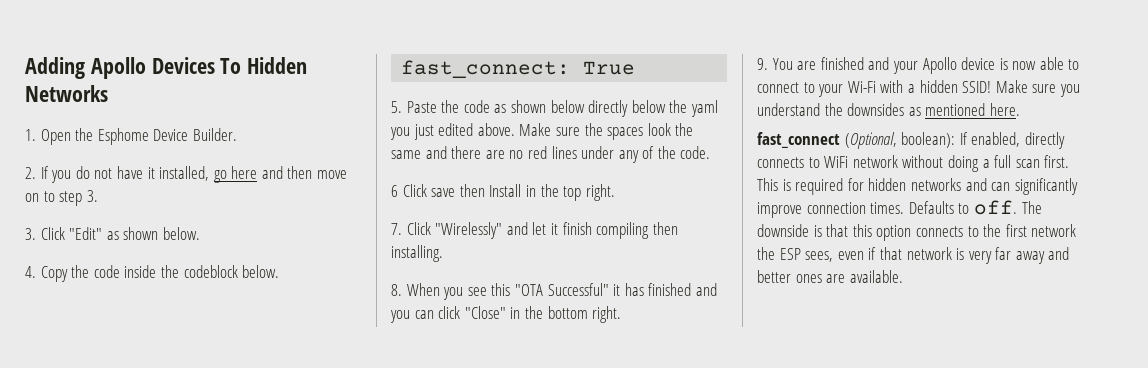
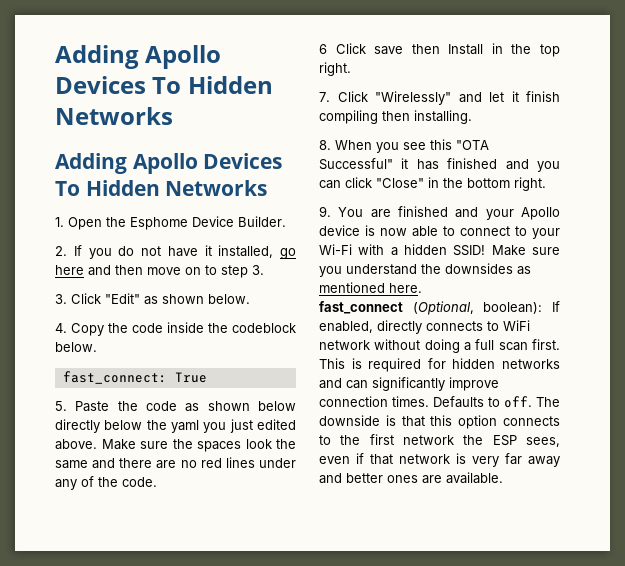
[25,57,308,79] [25,85,108,102] Adding Apollo Devices To Hidden Networks -> [55,45,222,69] [55,76,273,94] [55,107,173,125] [55,153,283,174] [55,180,268,196] Adding Apollo Devices To Hidden Networks // Adding Apollo Devices To Hidden Networks

